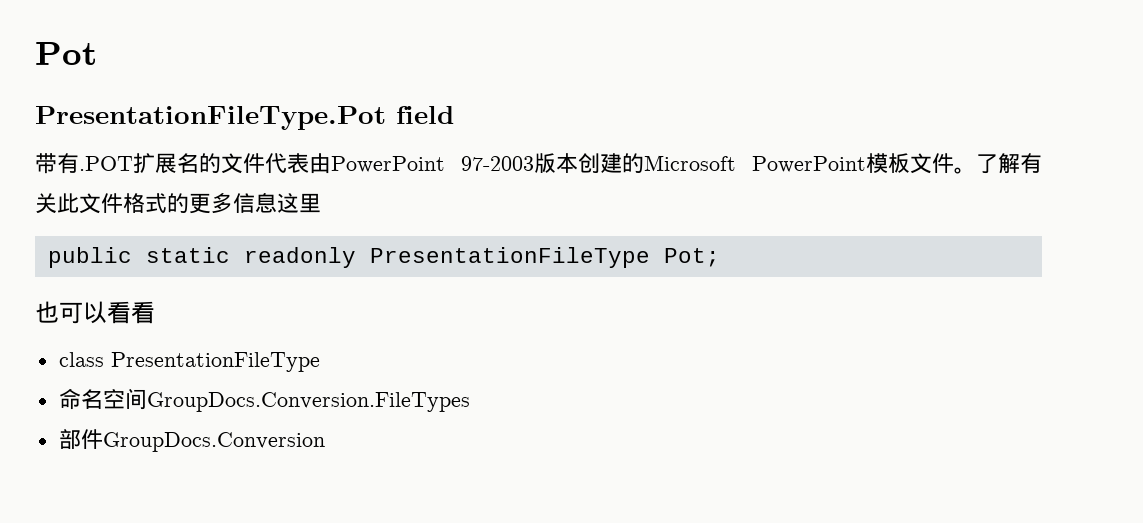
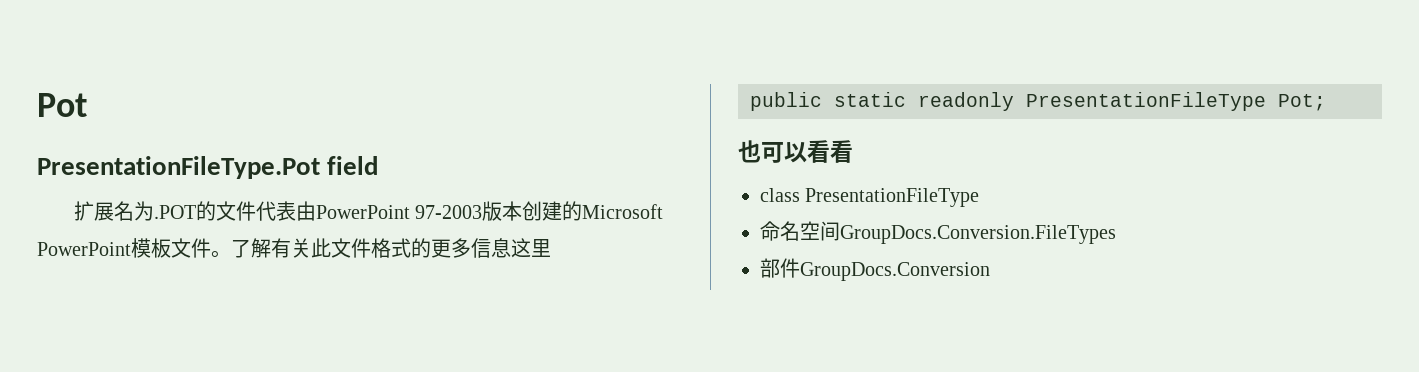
[35,153,199,174] 带有.POT扩展名 -> [73,201,196,221] 扩展名为.POT

